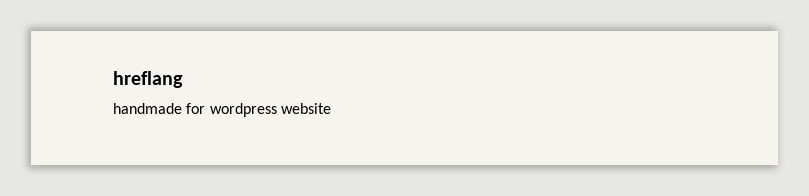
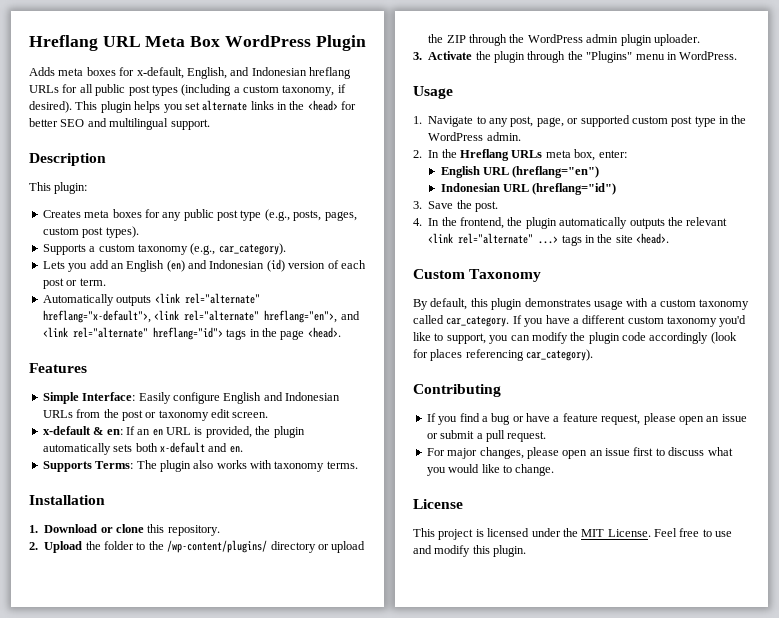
[113,71,183,88] [113,103,331,117] hreflang // handmade for wordpress website -> [29,35,366,51] [29,67,351,79] [29,84,346,96] [29,100,357,113] [29,118,210,130] [29,153,106,166] [29,182,88,194] [42,209,357,221] [42,226,139,238] [42,243,286,255] [42,259,366,272] [42,278,106,289] [42,293,260,306] [42,310,360,323] [42,327,341,340] [29,363,87,373] [42,392,340,404] [42,409,269,421] [42,426,305,438] [42,442,243,455] [42,460,358,472] [29,495,105,505] [29,524,220,536] [29,540,366,553] [428,34,700,46] [413,51,738,63] [413,86,453,99] [413,115,747,127] [428,132,521,141] [413,149,627,161] [440,166,600,178] [440,183,617,195] [413,200,498,212] [413,217,728,229] [428,233,670,246] [413,269,542,282] [413,298,750,310] [413,315,747,327] [413,332,737,344] [413,349,594,361] [413,384,501,397] [426,413,747,425] [426,430,547,442] [426,447,733,459] [426,464,555,476] [413,499,463,509] [413,528,733,540] [413,545,527,557] Hreflang URL Meta Box WordPress Plugin // Adds meta boxes for x-default, English, and Indonesian hreflang URLs for all public post types (including a custom taxonomy, if desired). This plugin helps you set alternate links in the <head> for better SEO and multilingual support. // Description // This plugin: // Creates meta boxes for any public post type (e.g., posts, pages, custom post types). // Supports a custom taxonomy (e.g., car_category). // Lets you add an English (en) and Indonesian (id) version of each post or term. // Automatically outputs <link rel="alternate" hreflang="x-default">, <link rel="alternate" hreflang="en">, and <link rel="alternate" hreflang="id"> tags in the page <head>. // Features // Simple Interface: Easily configure English and Indonesian URLs from the post or taxonomy edit screen. // x-default & en: If an en URL is provided, the plugin automatically sets both x-default and en. // Supports Terms: The plugin also works with taxonomy terms. // Installation // 1. Download or clone this repository. // 2. Upload the folder to the /wp-content/plugins/ directory or upload the ZIP through the WordPress admin plugin uploader. // 3. Activate the plugin through the "Plugins" menu in WordPress. // Usage // 1. Navigate to any post, page, or supported custom post type in the WordPress admin. // 2. In the Hreflang URLs meta box, enter: // English URL (hreflang="en") // Indonesian URL (hreflang="id") // 3. Save the post. // 4. In the frontend, the plugin automatically outputs the relevant <link rel="alternate" ...> tags in the site <head>. // Custom Taxonomy // By default, this plugin demonstrates usage with a custom taxonomy called car_category. If you have a different custom taxonomy you'd like to support, you can modify the plugin code accordingly (look for places referencing car_category). // Contributing // If you find a bug or have a feature request, please open an issue or submit a pull request. // For major changes, please open an issue first to discuss what you would like to change. // License // This project is licensed under the MIT License. Feel free to use and modify this plugin.

